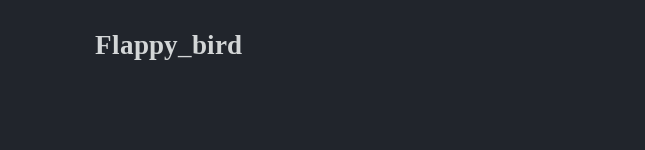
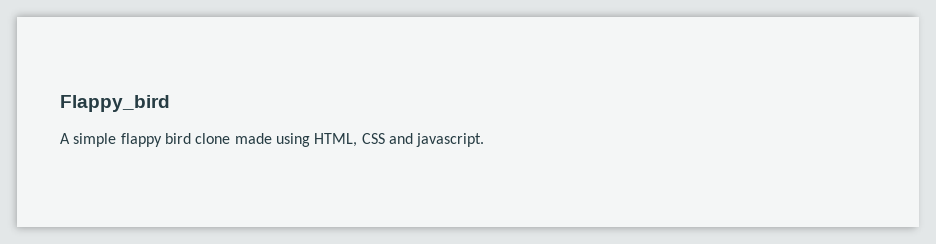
(242, 47) none -> [60,133,485,147] // A simple flappy bird clone made using HTML, CSS and javascript.

